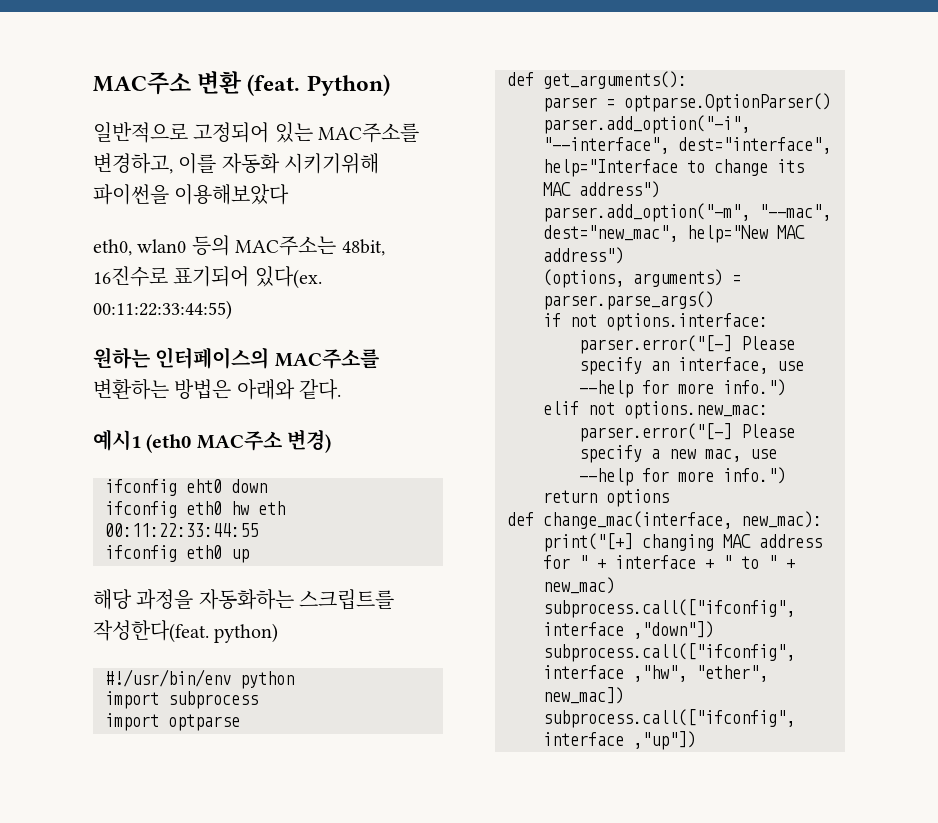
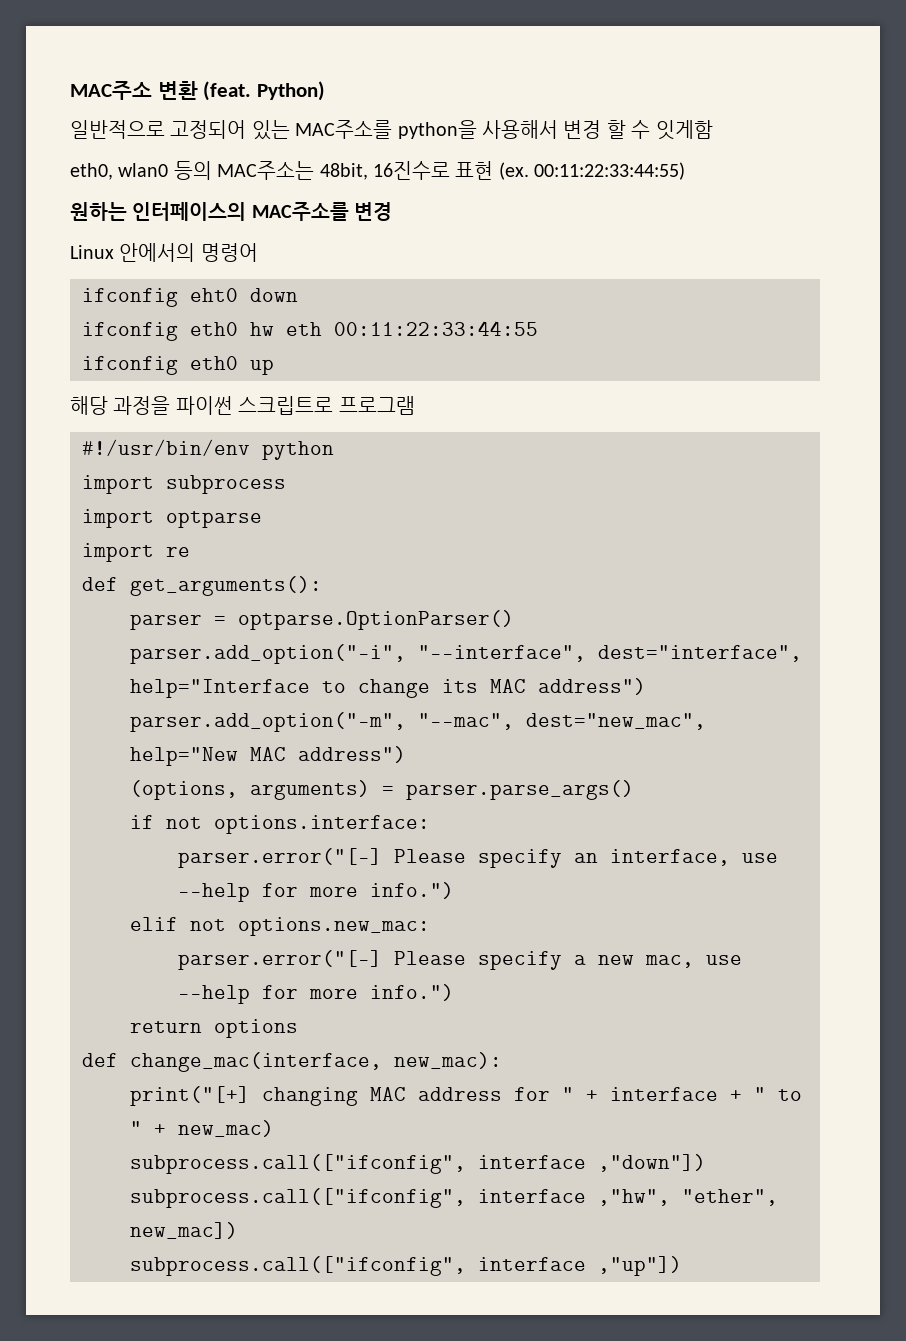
[93,153,380,174] [93,184,290,205] 변경하고, 이를 자동화 시키기위해 파이썬을 이용해보았다 -> [397,120,713,140] python을 사용해서 변경 할 수 잇게함
[173,266,322,289] 표기되어 있다(ex. -> [455,161,529,180] 표현 (ex.
[93,379,342,400] [93,429,332,453] 변환하는 방법은 아래와 같다. // 예시1 (eth0 MAC주소 변경) -> [354,202,393,221] [70,243,258,262] 변경 // Linux 안에서의 명령어
[198,589,395,610] [93,620,279,643] 자동화하는 스크립트를 작성한다(feat. python) -> [175,396,415,415] 파이썬 스크립트로 프로그램
(240, 722) none -> [82,543,190,562] // import re

